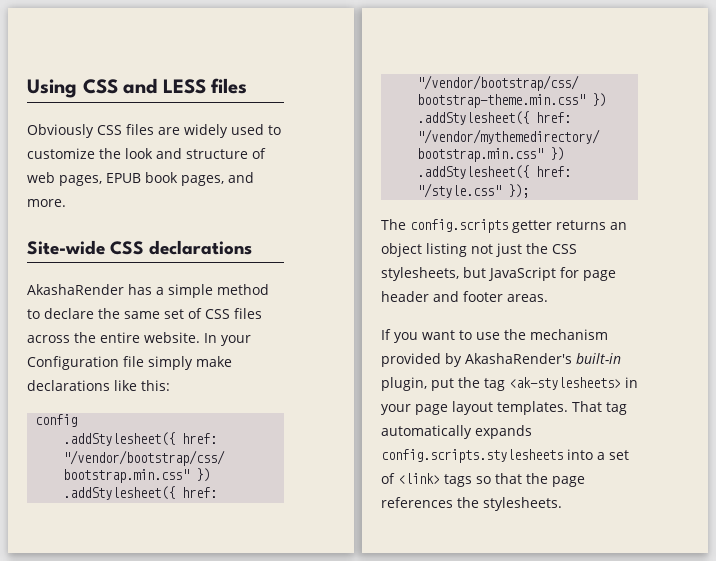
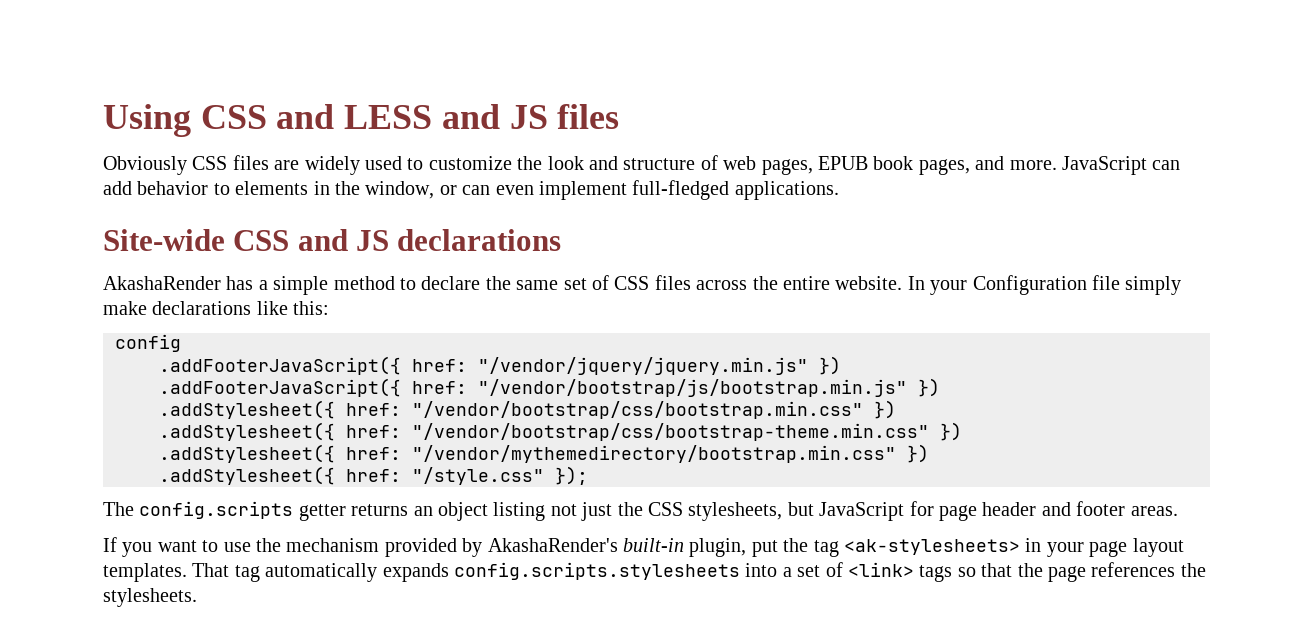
(206, 86) none -> [441,104,548,129] and JS
(66, 203) none -> [1061,156,1181,175] [103,180,839,200] JavaScript can add behavior to elements in the window, or can even implement full-fledged applications.
(145, 248) none -> [297,229,390,251] and JS
(78, 420) none -> [159,356,841,375] [159,378,940,397] // .addFooterJavaScript({ href: "/vendor/jquery/jquery.min.js" }) // .addFooterJavaScript({ href: "/vendor/bootstrap/js/bootstrap.min.js" })

